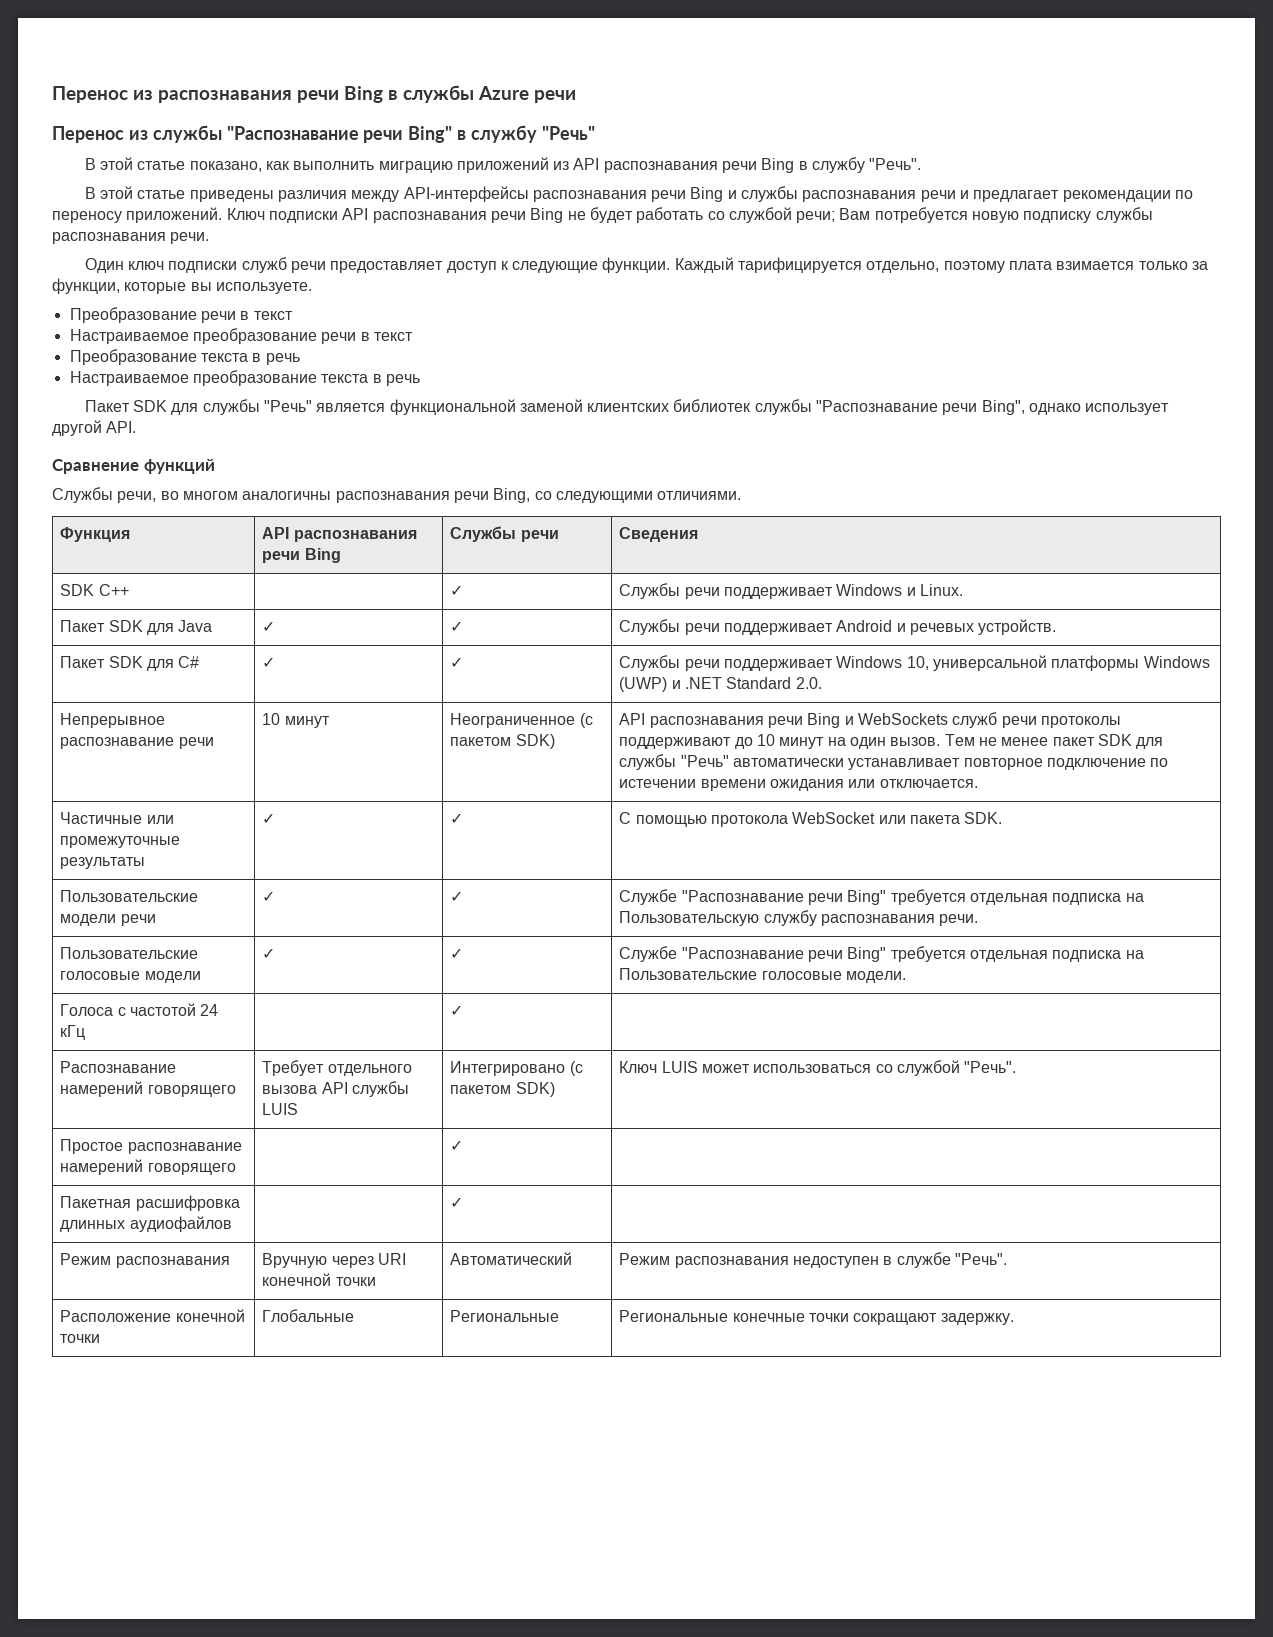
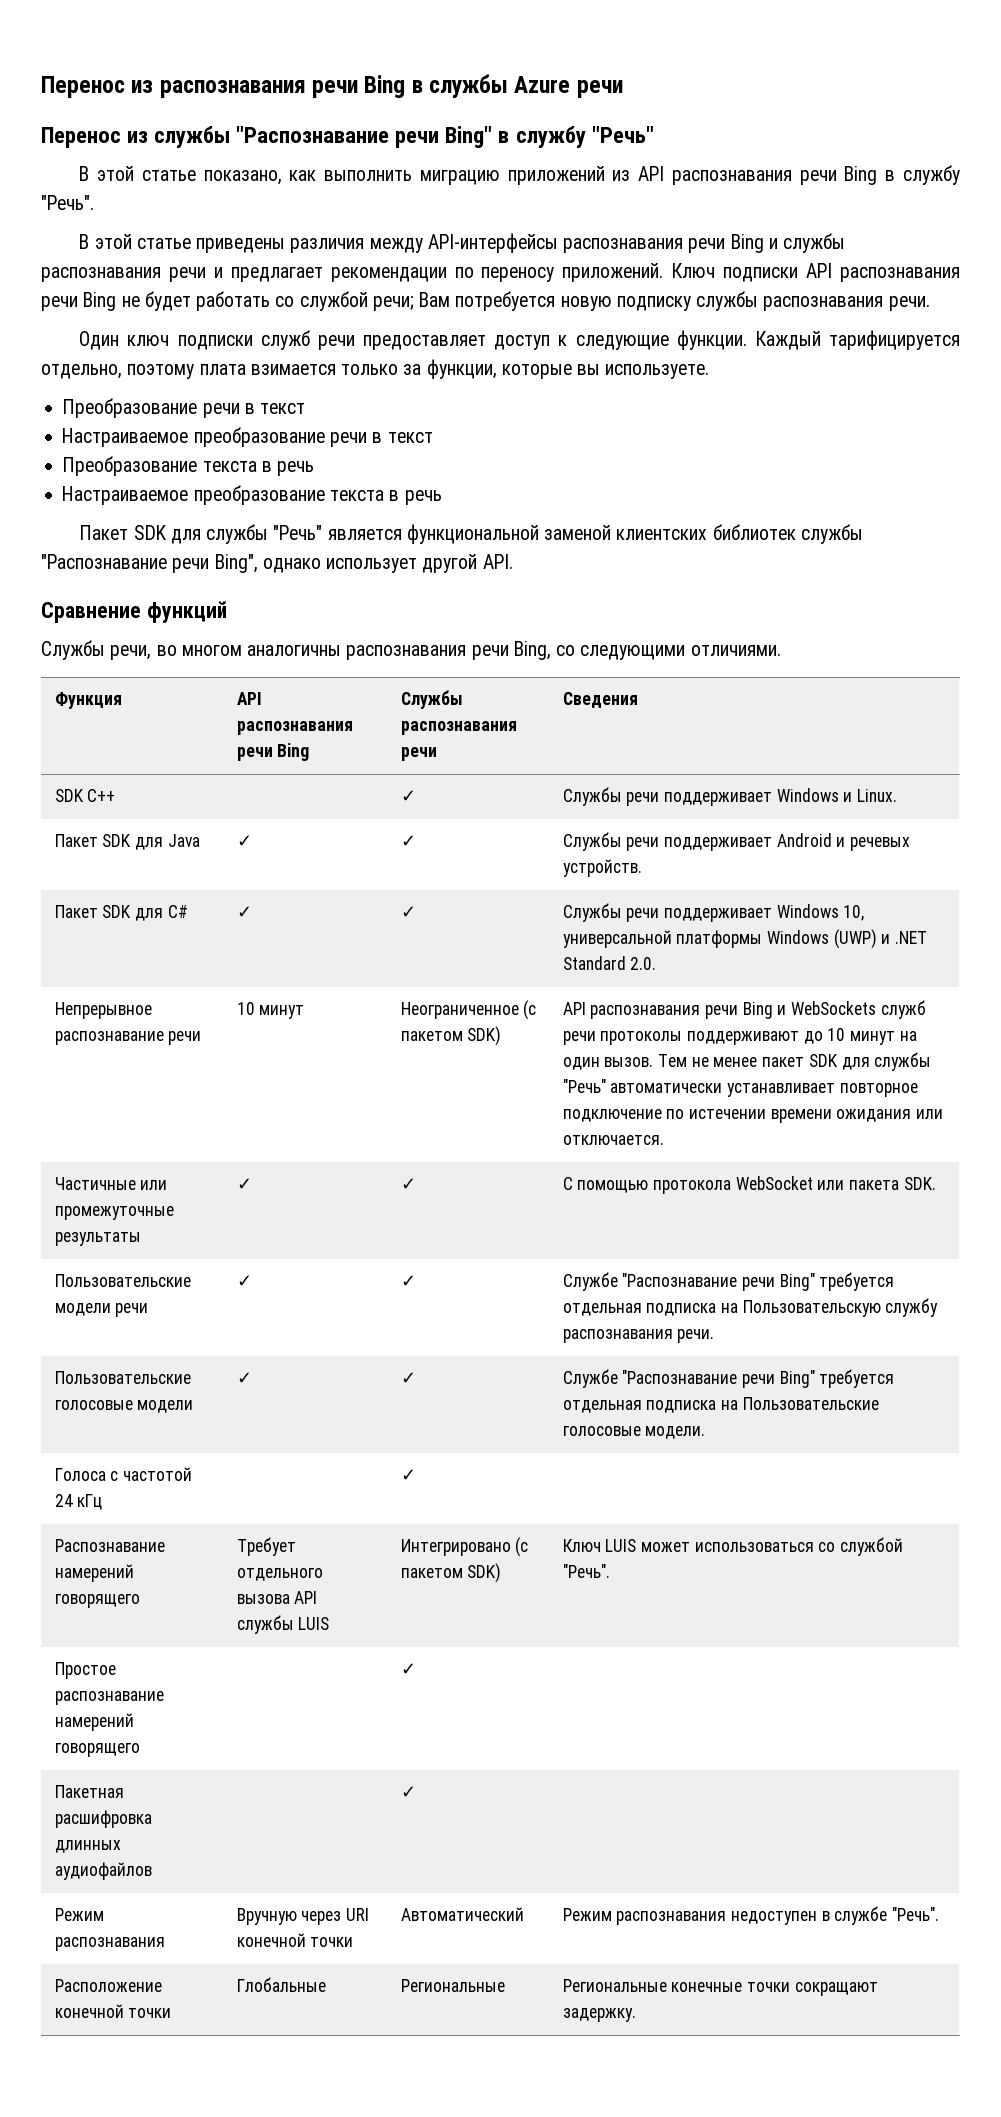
(517, 534) none -> [400,721,517,735] распознавания

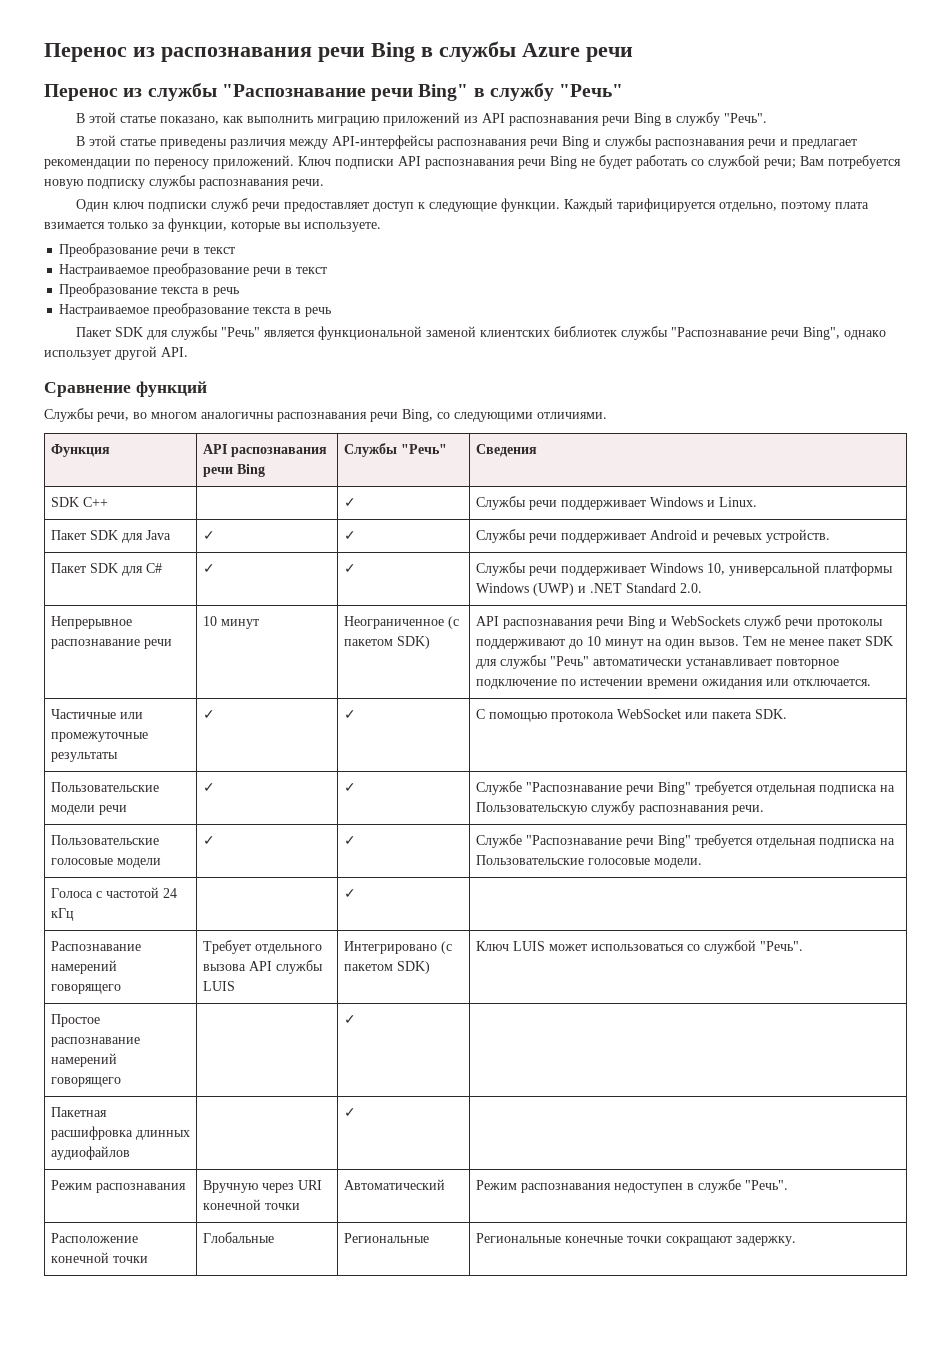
[400,721,517,735] [400,747,437,761] распознавания речи -> [400,444,447,454] "Речь"

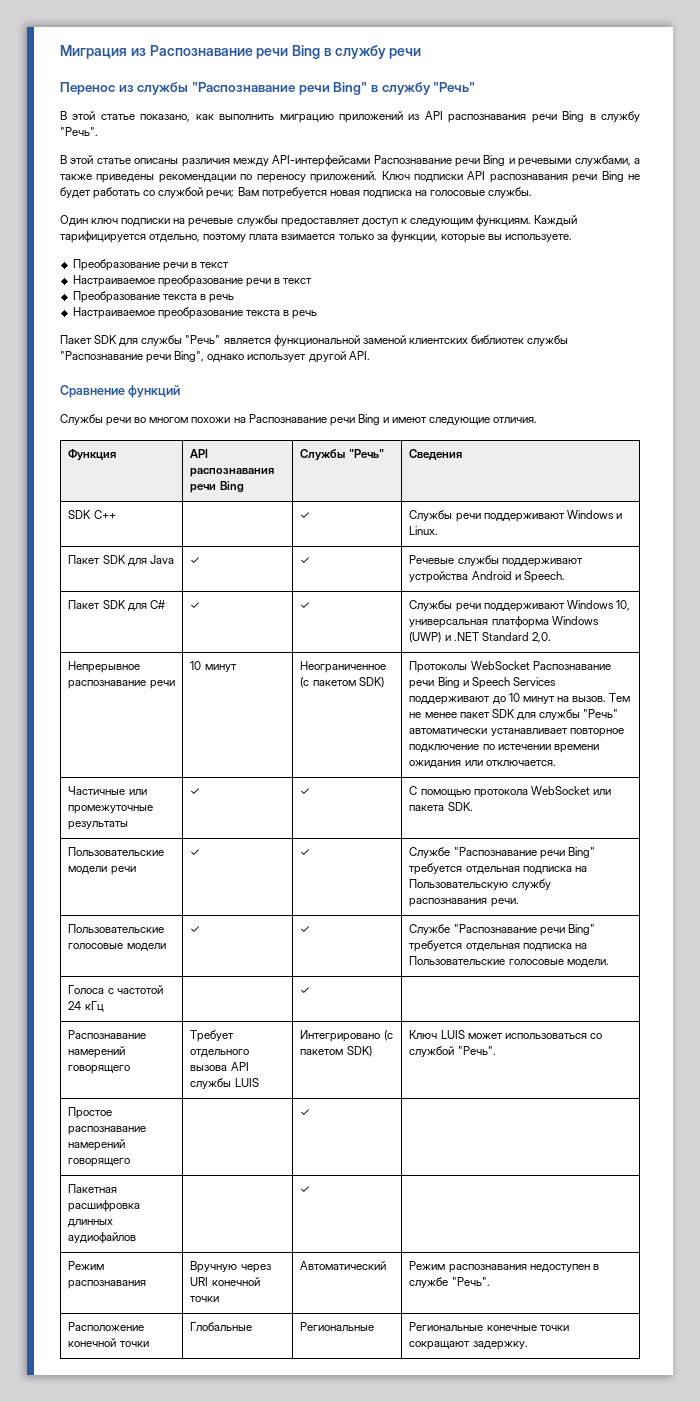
[44,41,580,62] Перенос из распознавания речи Bing в службы Azure -> [60,45,386,59] Миграция из Распознавание речи Bing в службу
[159,139,227,149] приведены -> [134,158,179,164] описаны
[331,135,857,149] API-интерфейсы распознавания речи Bing и службы распознавания речи и предлагает -> [272,155,640,167] [60,174,155,183] API-интерфейсами Распознавание речи Bing и речевыми службами, а также приведены
[44,175,324,189] новую подписку службы распознавания речи. -> [329,187,533,198] новая подписка на голосовые службы.
[210,198,280,212] служб речи -> [173,215,278,227] на речевые службы
[428,198,560,212] следующие функции. -> [409,215,532,227] следующим функциям.
[97,412,129,422] речи, -> [106,417,132,426] речи
[201,409,607,422] аналогичны распознавания речи Bing, со следующими отличиями. -> [191,414,538,426] похожи на Распознавание речи Bing и имеют следующие отличия.
[560,500,646,510] поддерживает -> [483,513,565,522] поддерживают
[475,529,830,543] Службы речи поддерживает Android и речевых устройств. -> [409,555,583,567] [409,571,565,583] Речевые службы поддерживают устройства Android и Speech.
[560,566,646,576] поддерживает -> [483,603,565,612] поддерживают
[728,562,893,576] универсальной платформы -> [409,616,549,628] универсальная платформа
[679,583,702,593] 2.0. -> [531,632,551,643] 2,0.
[475,615,883,629] API распознавания речи Bing и WebSockets служб речи протоколы -> [409,661,611,673] [409,677,556,689] Протоколы WebSocket Распознавание речи Bing и Speech Services
[664,639,695,649] один -> (569, 699) none

